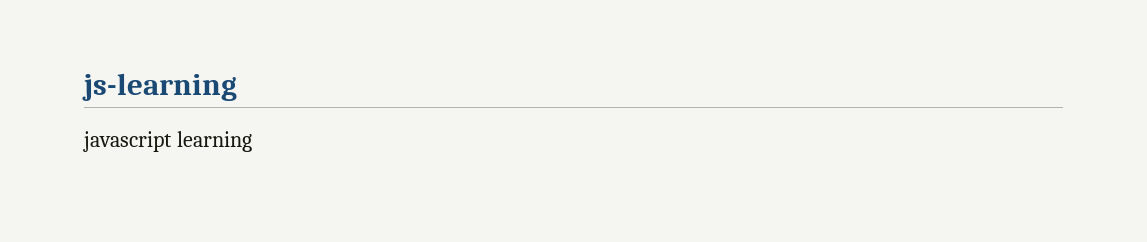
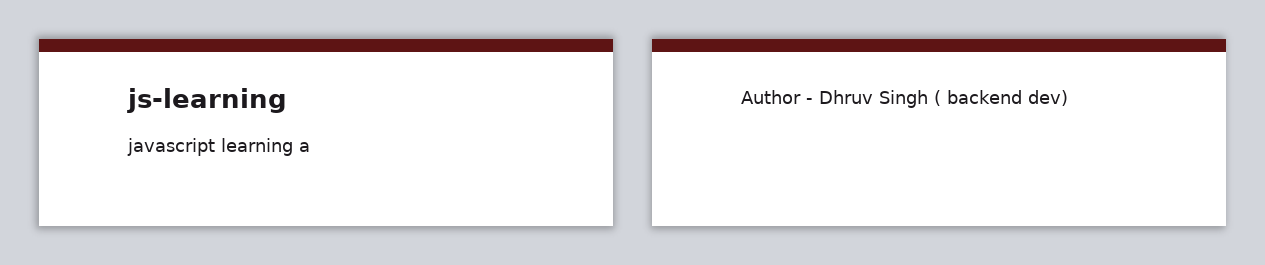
(252, 141) none -> [299,142,310,152] [741,90,1068,108] a // Author - Dhruv Singh ( backend dev)

